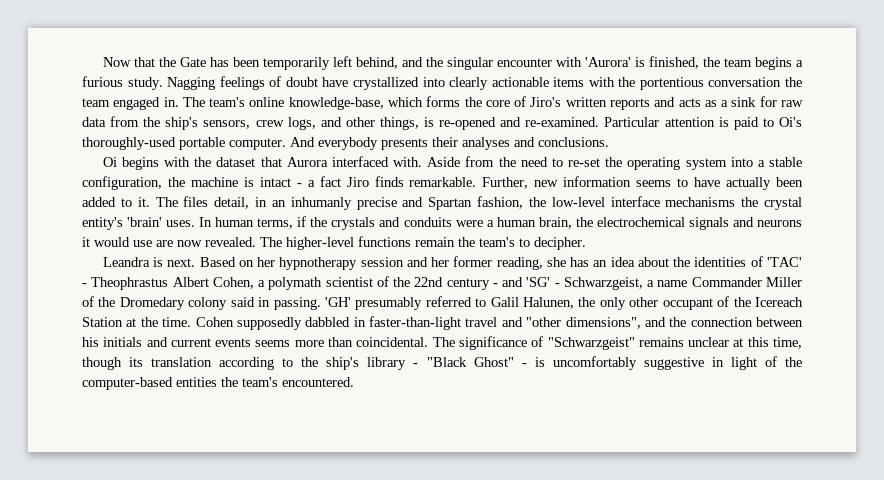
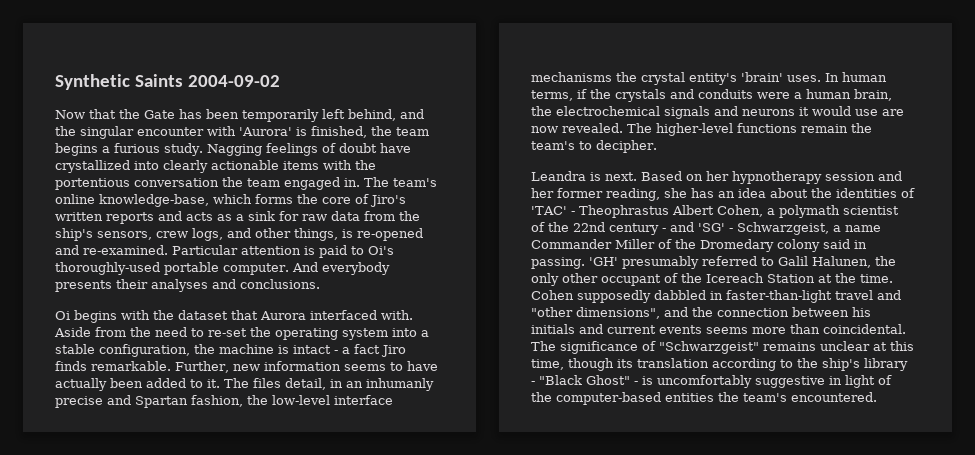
(102, 62) none -> [55,74,280,90] Synthetic Saints 2004-09-02 //

